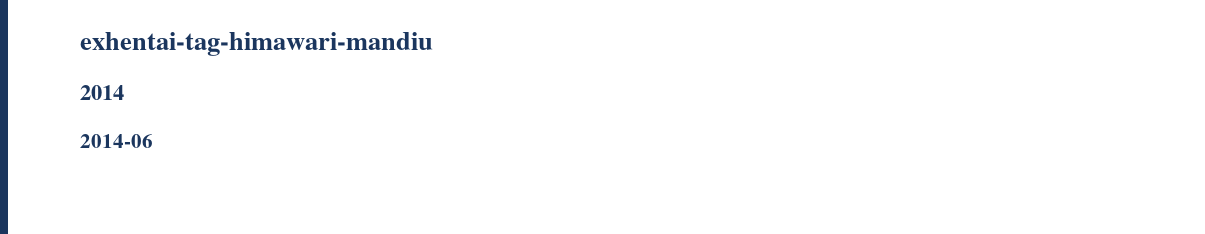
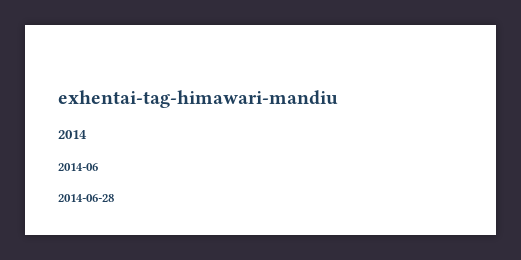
(153, 141) none -> [58,194,114,202] // 2014-06-28

